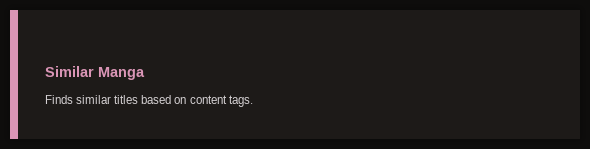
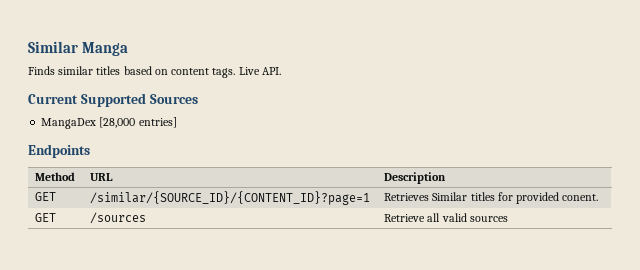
(253, 101) none -> [238,67,281,75] [28,93,198,107] [41,117,177,129] [28,144,90,158] [35,172,76,181] [90,173,114,181] [384,172,447,184] [35,192,57,201] [90,191,371,205] [384,192,599,204] [35,213,57,222] [90,212,147,224] [384,213,508,222] Live API. // Current Supported Sources // MangaDex [28,000 entries] // Endpoints // Method | URL | Description // GET | /similar/{SOURCE_ID}/{CONTENT_ID}?page=1 | Retrieves Similar titles for provided conent. // GET | /sources | Retrieve all valid sources

